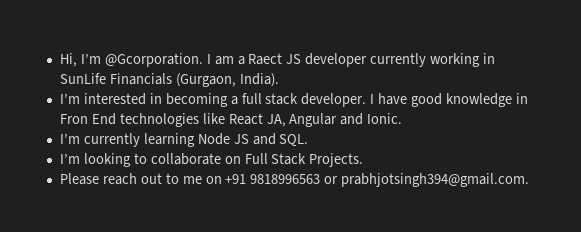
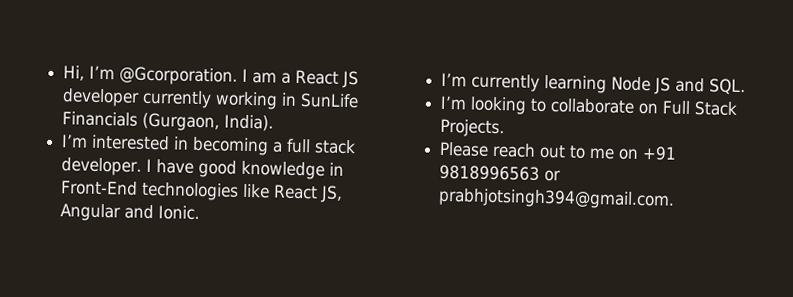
[248,53,283,65] Raect -> [295,69,340,85] React
[59,113,116,125] Fron End -> [60,180,139,196] Front-End
[266,114,286,127] JA, -> [320,185,344,203] JS,

